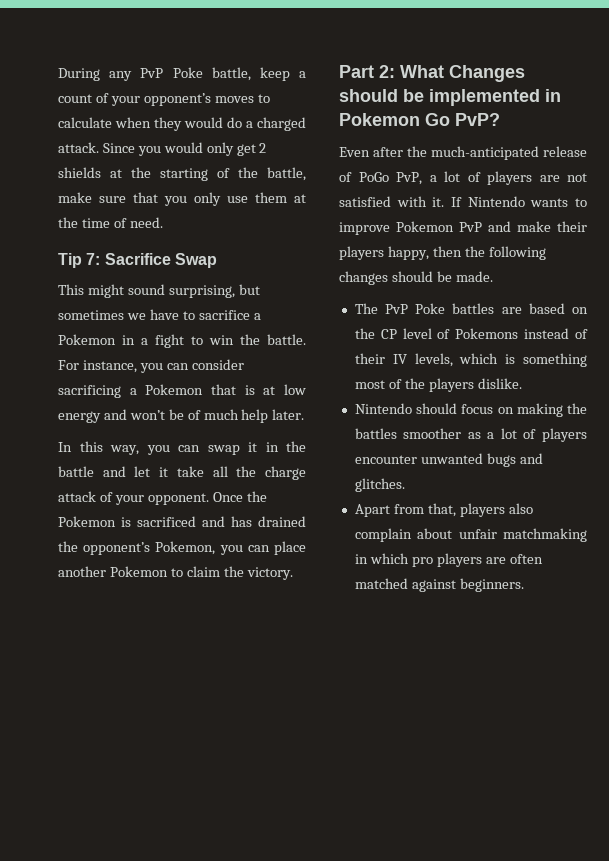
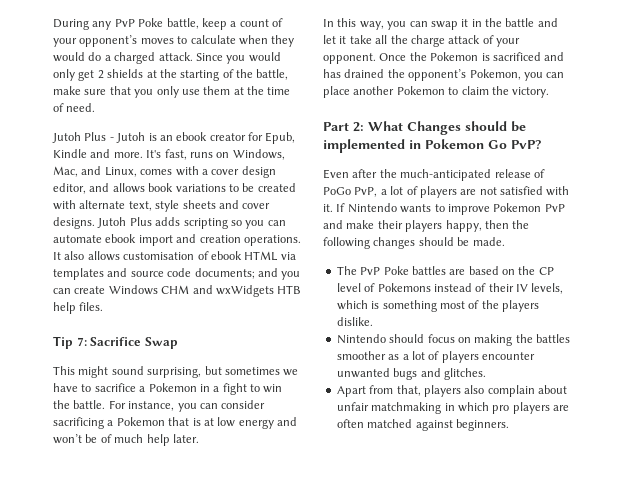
(163, 222) none -> [52,132,296,144] [53,149,285,160] [53,166,276,178] [53,183,296,194] [53,200,271,212] [53,217,286,229] [53,234,301,246] [53,251,296,261] [53,268,301,280] [53,285,302,297] [53,302,104,314] // Jutoh Plus - Jutoh is an ebook creator for Epub, Kindle and more. It's fast, runs on Windows, Mac, and Linux, comes with a cover design editor, and allows book variations to be created with alternate text, style sheets and cover designs. Jutoh Plus adds scripting so you can automate ebook import and creation operations. It also allows customisation of ebook HTML via templates and source code documents; and you can create Windows CHM and wxWidgets HTB help files.

